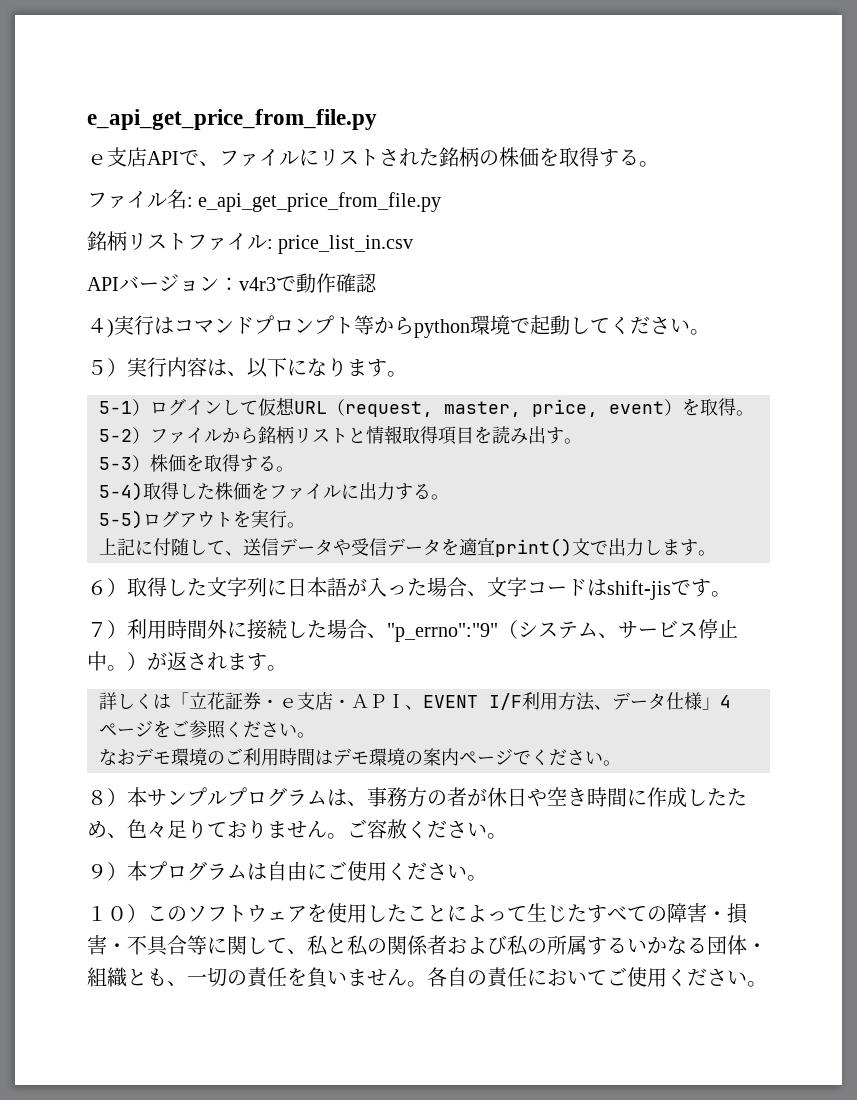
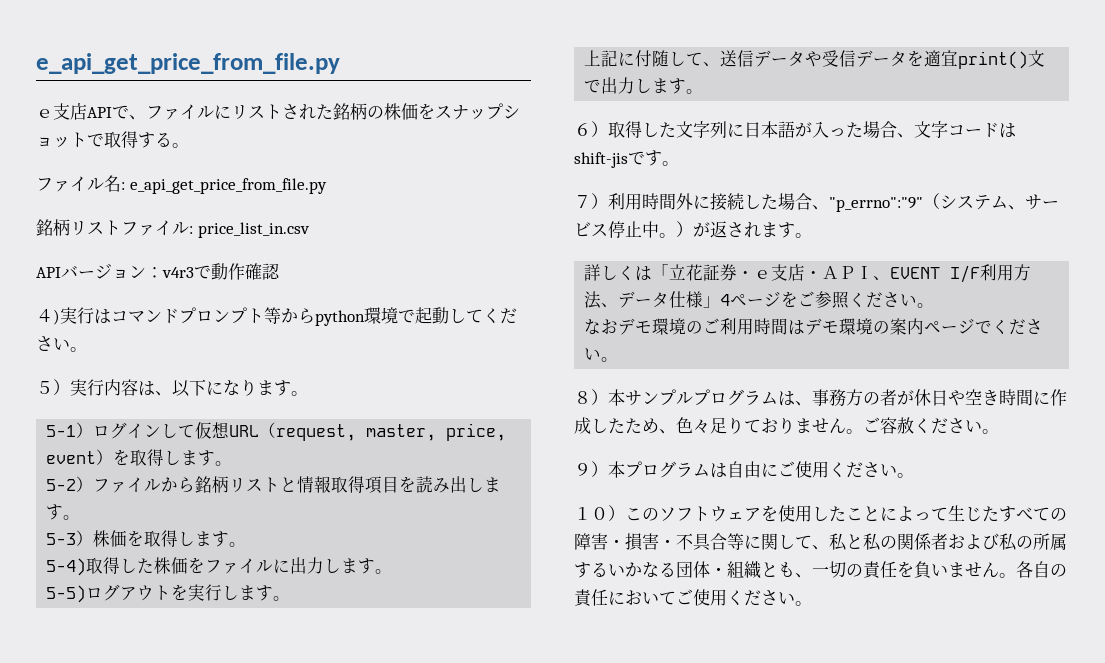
(559, 157) none -> [435,103,520,120] [36,132,104,148] スナップショットで
(736, 407) none -> [164,450,216,466] します
(546, 435) none -> [467,477,502,492] しま
[240,455,276,472] する -> [178,531,230,547] します
[395,483,431,500] する -> [324,558,376,574] します
(287, 519) none -> [222,585,274,601] します

